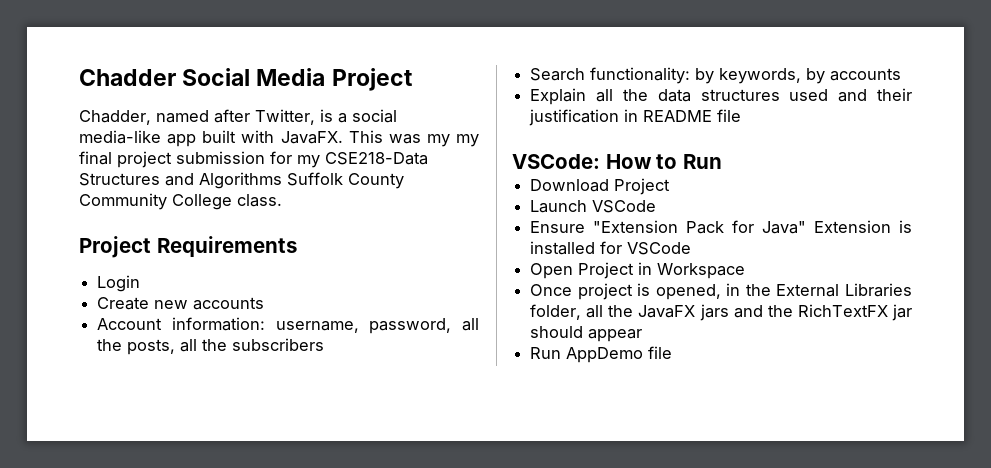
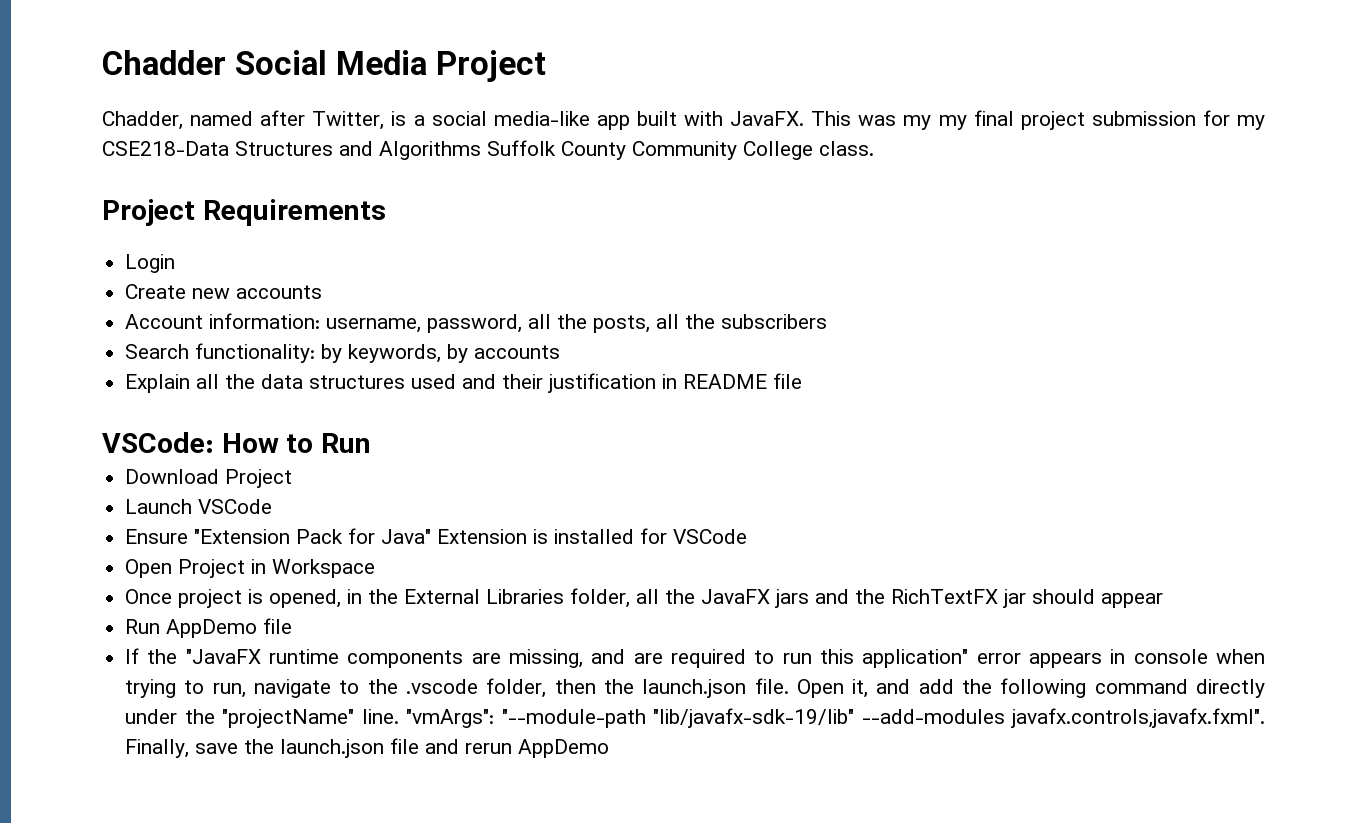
(673, 352) none -> [125,648,1266,668] [125,678,1266,698] [125,708,1265,728] [125,738,610,758] // If the "JavaFX runtime components are missing, and are required to run this application" error appears in console when trying to run, navigate to the .vscode folder, then the launch.json file. Open it, and add the following command directly under the "projectName" line. "vmArgs": "--module-path "lib/javafx-sdk-19/lib" --add-modules javafx.controls,javafx.fxml". Finally, save the launch.json file and rerun AppDemo

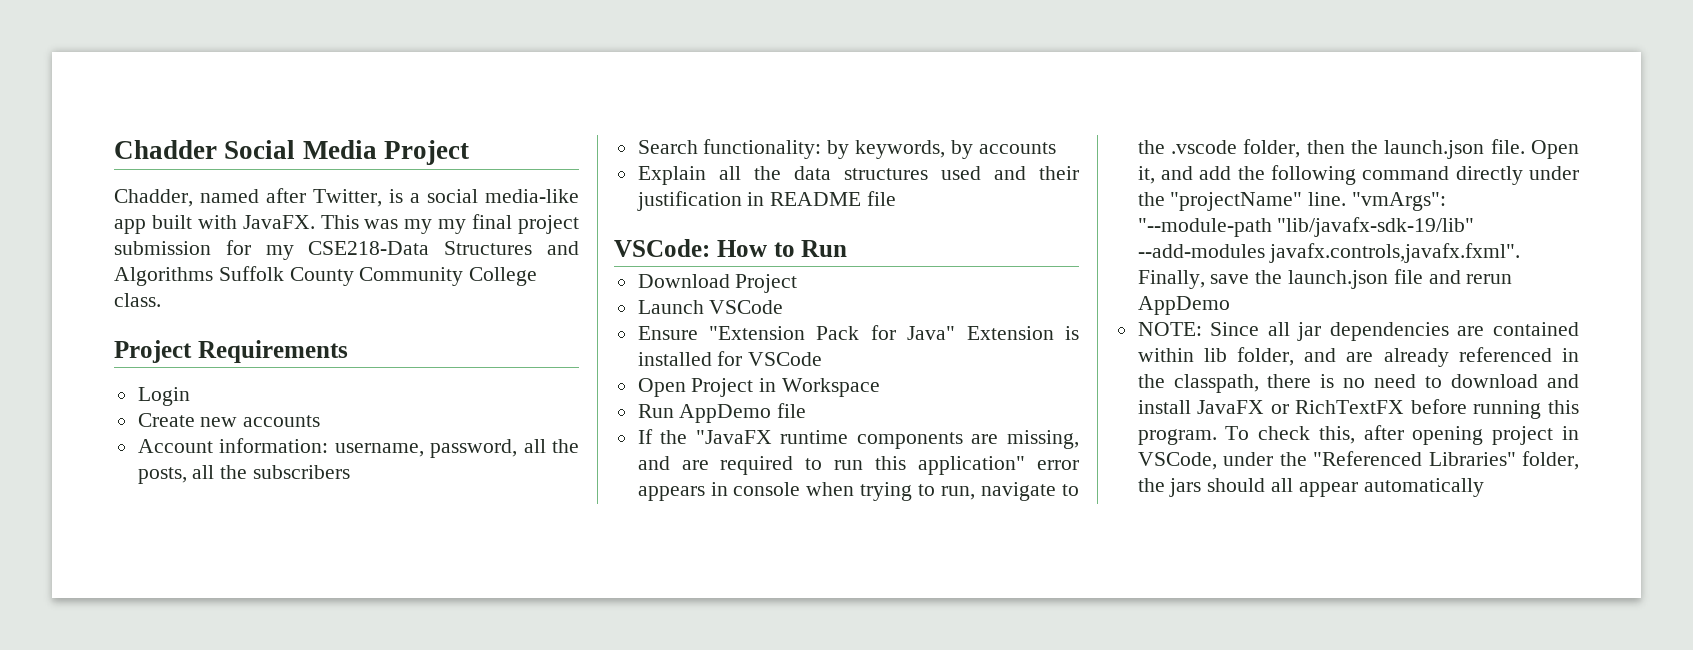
[125,588,1164,608] // Once project is opened, in the External Libraries folder, all the JavaFX jars and the RichTextFX jar should appear -> (881, 387) none
(610, 748) none -> [1137,322,1579,341] [1137,347,1579,367] [1137,374,1579,393] [1137,399,1579,419] [1137,425,1579,445] [1137,451,1579,470] [1137,478,1484,497] // NOTE: Since all jar dependencies are contained within lib folder, and are already referenced in the classpath, there is no need to download and install JavaFX or RichTextFX before running this program. To check this, after opening project in VSCode, under the "Referenced Libraries" folder, the jars should all appear automatically

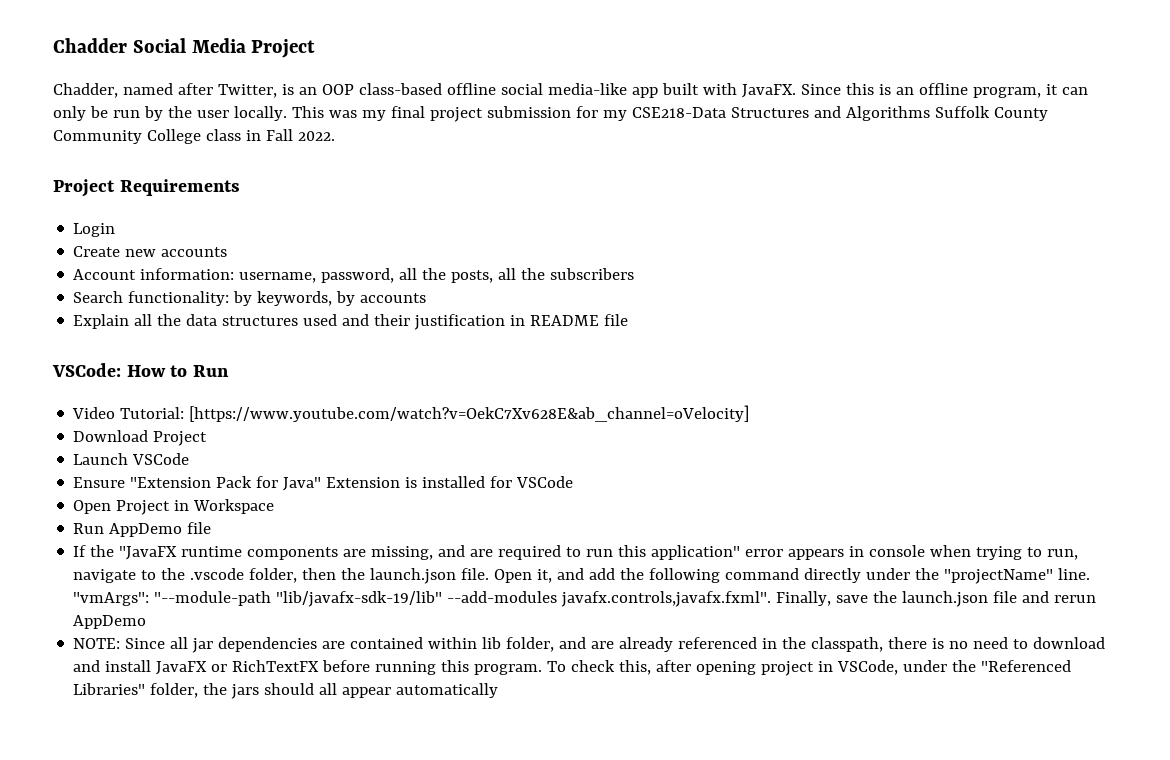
[410,193,420,203] a -> [298,83,496,95] an OOP class-based offline
(315, 222) none -> [800,83,1088,98] [53,106,287,121] Since this is an offline program, it can only be run by the user locally.
[438,219,467,234] my -> (386, 115) none
[114,293,161,307] class. -> [205,129,335,141] class in Fall 2022.
(848, 248) none -> [72,405,750,422] // Video Tutorial: [https://www.youtube.com/watch?v=OekC7Xv628E&ab_channel=oVelocity]

